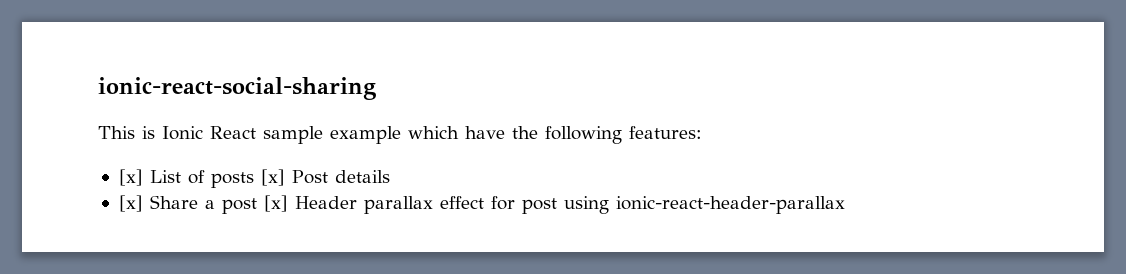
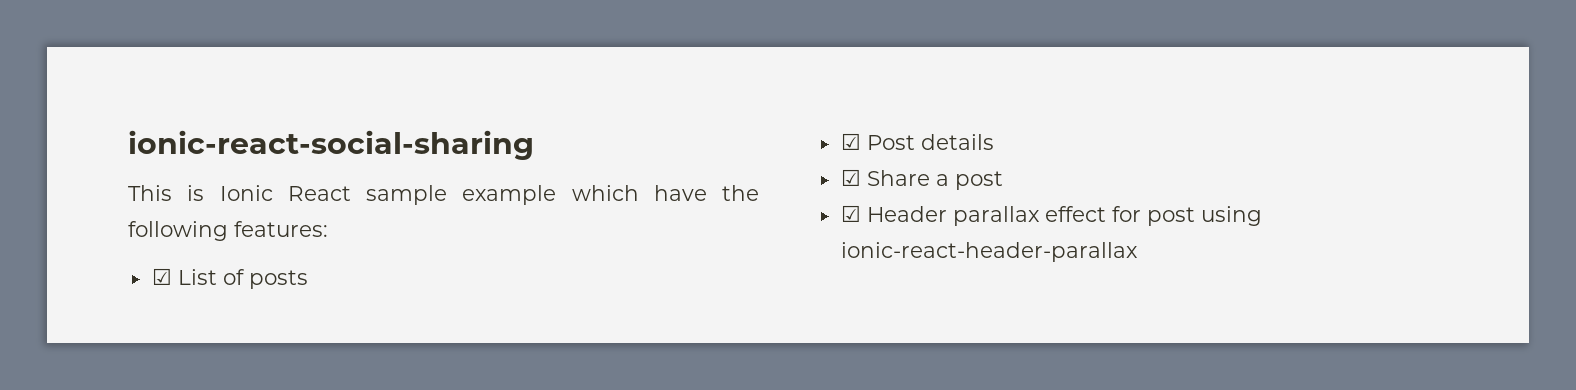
[118,169,143,186] [x] -> [151,268,172,285] ☑
[260,169,285,186] [x] -> [840,133,861,150] // ☑
[118,195,143,212] [x] -> [840,169,861,186] ☑
[263,195,288,212] [x] -> [840,205,861,222] // ☑

